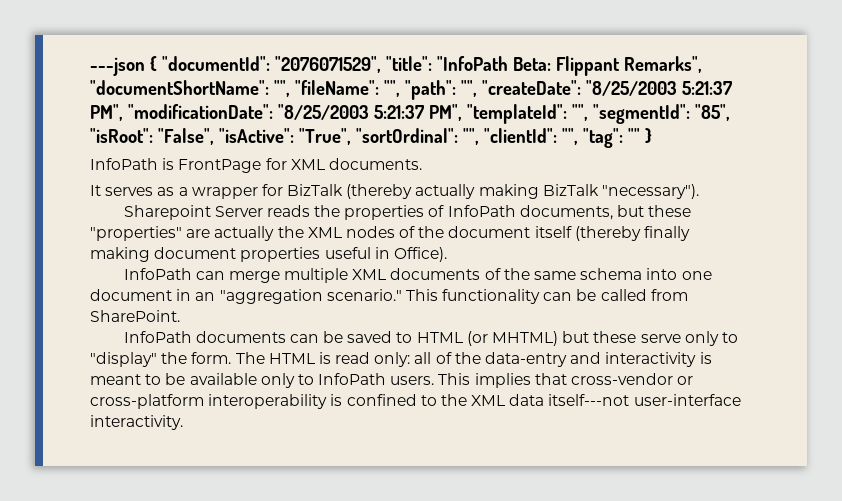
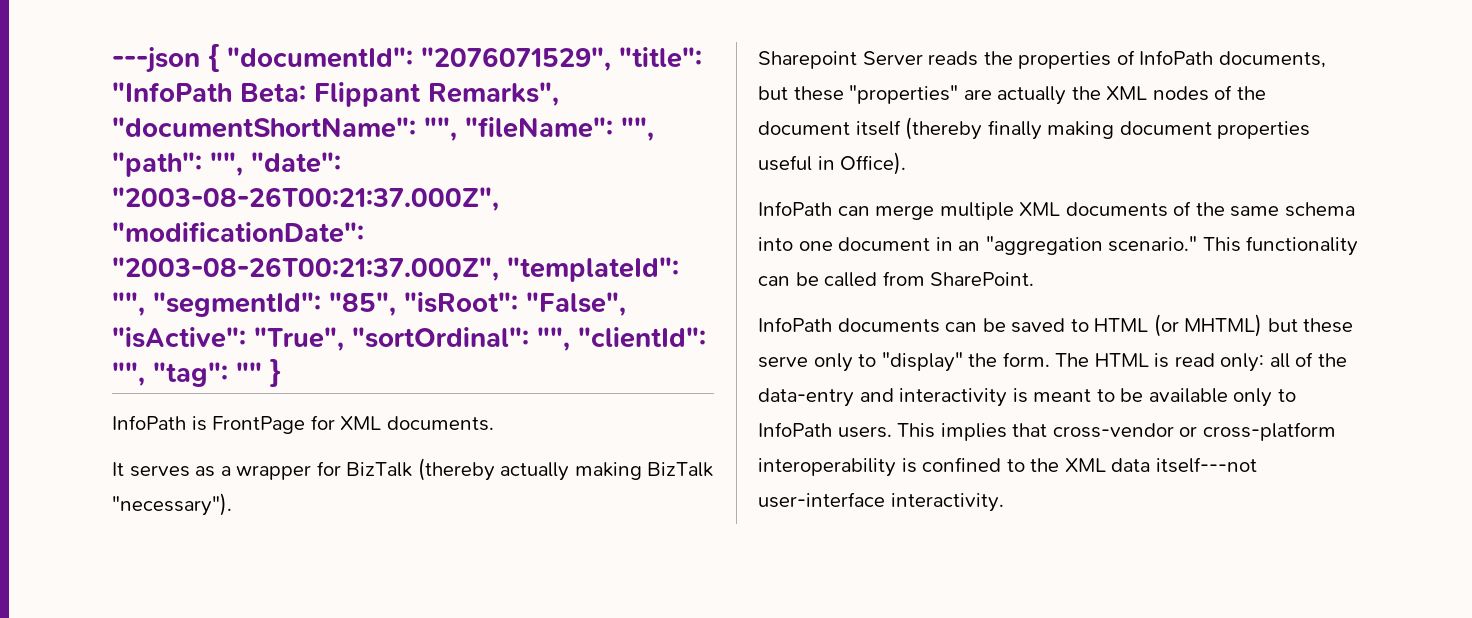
[481,80,732,96] [90,104,462,121] "createDate": "8/25/2003 5:21:37 PM", "modificationDate": "8/25/2003 5:21:37 PM", -> [251,152,341,173] [112,187,499,212] [112,222,364,243] [112,257,499,282] "date": "2003-08-26T00:21:37.000Z", "modificationDate": "2003-08-26T00:21:37.000Z",

